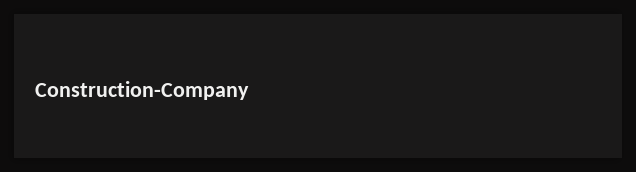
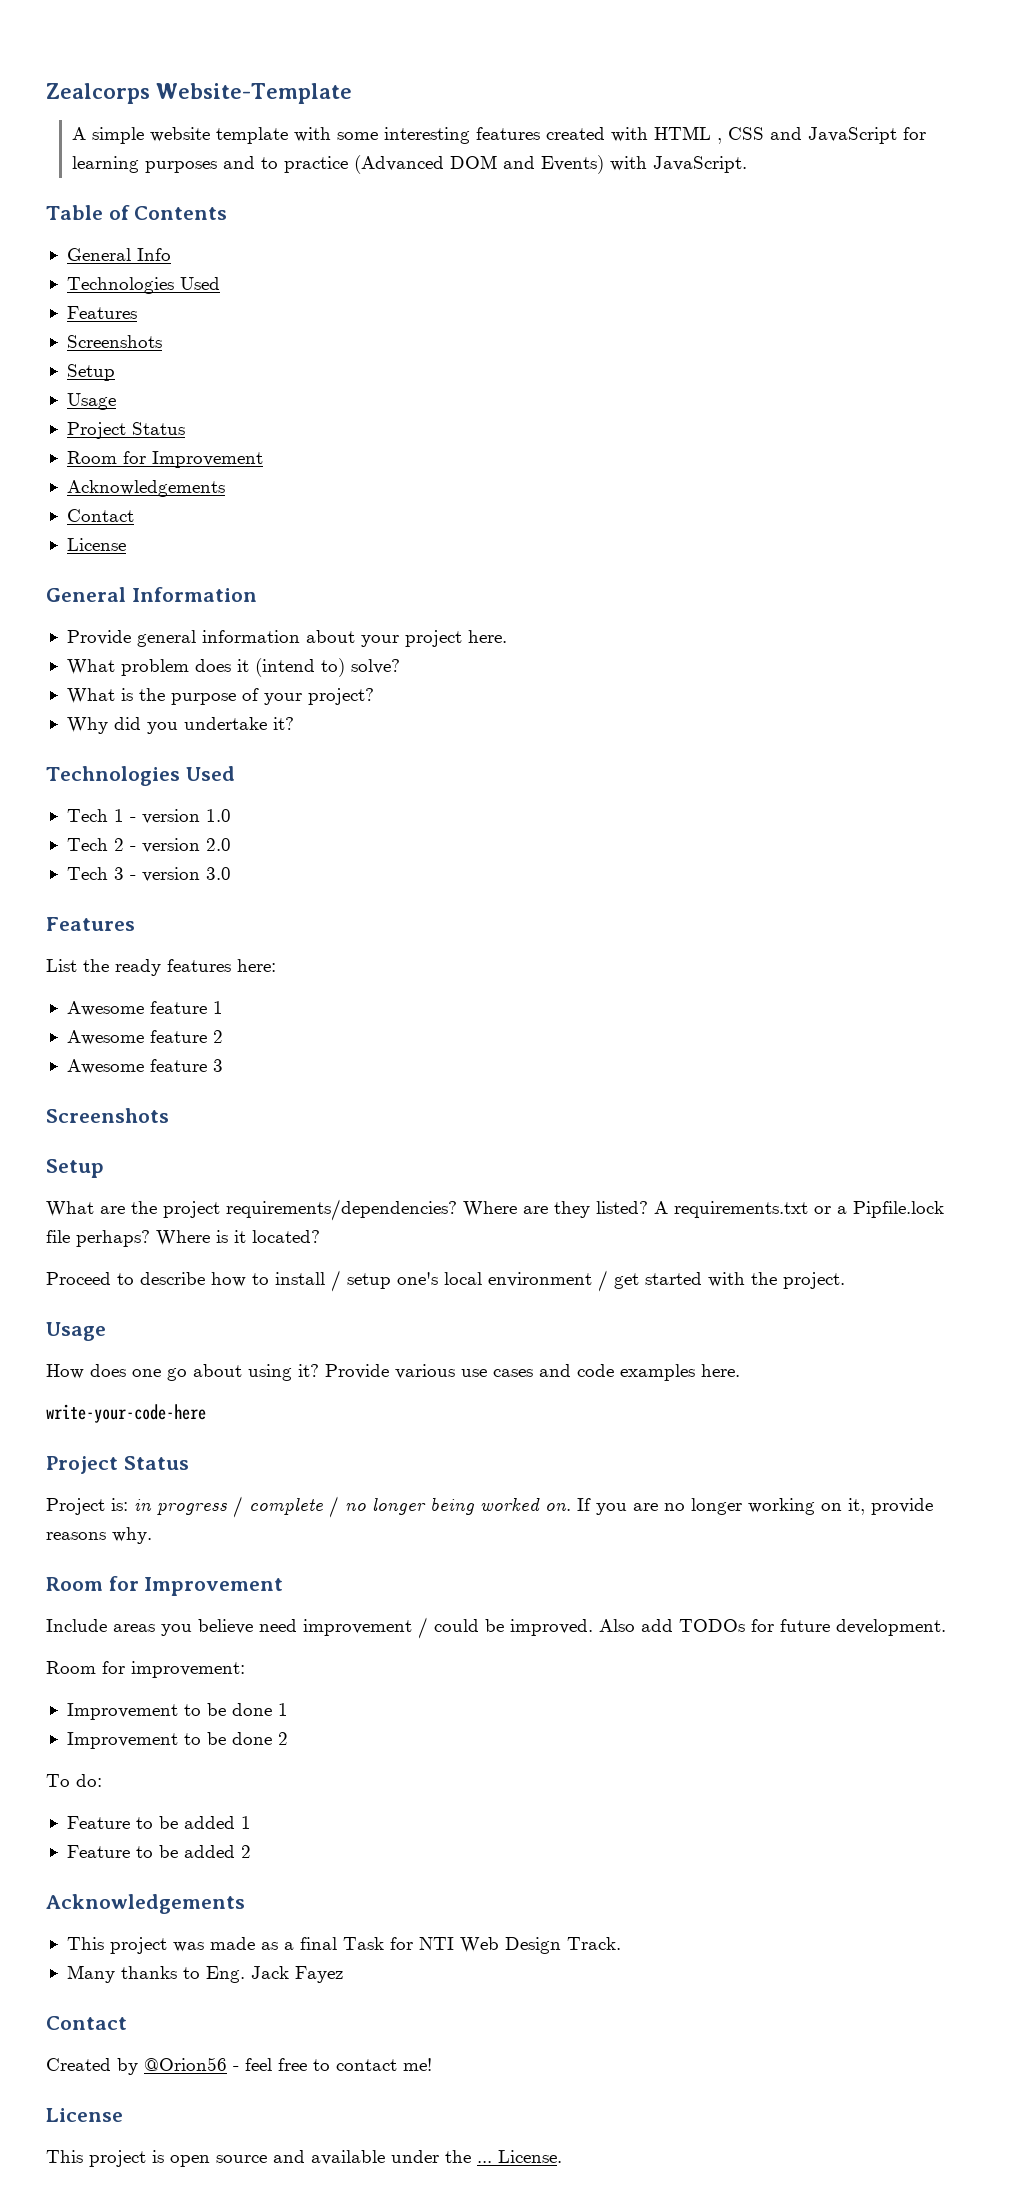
[35,81,249,100] Construction-Company -> [46,83,352,104] [72,126,927,144] [72,155,748,174] [46,205,228,220] [66,248,171,261] [66,277,220,294] [66,306,137,319] [66,335,162,348] [66,364,115,381] [66,393,116,410] [66,422,185,439] [66,451,263,468] [66,480,225,497] [66,509,134,522] [66,538,126,551] [46,587,257,602] [66,630,507,647] [66,658,400,677] [66,688,374,705] [66,717,294,734] [46,766,235,786] [66,809,231,824] [66,838,231,853] [66,867,231,882] [46,917,135,931] [46,959,276,976] [66,1001,223,1016] [66,1030,223,1045] [66,1059,223,1074] [46,1108,169,1123] [46,1159,104,1178] [46,1199,944,1221] [46,1230,320,1247] [46,1270,845,1292] [46,1322,106,1341] [46,1364,740,1381] [46,1404,206,1423] [46,1456,189,1474] [46,1496,933,1518] [46,1527,152,1544] [46,1576,284,1596] [46,1617,946,1639] [46,1661,245,1678] [66,1703,288,1720] [66,1732,288,1749] [46,1774,102,1787] [66,1816,251,1829] [66,1845,251,1858] [46,1894,245,1914] [66,1937,621,1954] [66,1965,343,1983] [46,2016,127,2030] [46,2057,432,2075] [46,2108,123,2122] [46,2150,562,2167] Zealcorps Website-Template // A simple website template with some interesting features created with HTML , CSS and JavaScript for learning purposes and to practice (Advanced DOM and Events) with JavaScript. // Table of Contents // General Info // Technologies Used // Features // Screenshots // Setup // Usage // Project Status // Room for Improvement // Acknowledgements // Contact // License // General Information // Provide general information about your project here. // What problem does it (intend to) solve? // What is the purpose of your project? // Why did you undertake it? // Technologies Used // Tech 1 - version 1.0 // Tech 2 - version 2.0 // Tech 3 - version 3.0 // Features // List the ready features here: // Awesome feature 1 // Awesome feature 2 // Awesome feature 3 // Screenshots // Setup // What are the project requirements/dependencies? Where are they listed? A requirements.txt or a Pipfile.lock file perhaps? Where is it located? // Proceed to describe how to install / setup one's local environment / get started with the project. // Usage // How does one go about using it? Provide various use cases and code examples here. // write-your-code-here // Project Status // Project is: in progress / complete / no longer being worked on. If you are no longer working on it, provide reasons why. // Room for Improvement // Include areas you believe need improvement / could be improved. Also add TODOs for future development. // Room for improvement: // Improvement to be done 1 // Improvement to be done 2 // To do: // Feature to be added 1 // Feature to be added 2 // Acknowledgements // This project was made as a final Task for NTI Web Design Track. // Many thanks to Eng. Jack Fayez // Contact // Created by @Orion56 - feel free to contact me! // License // This project is open source and available under the ... License.

